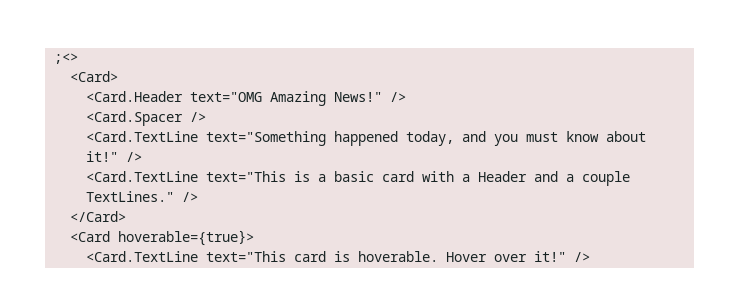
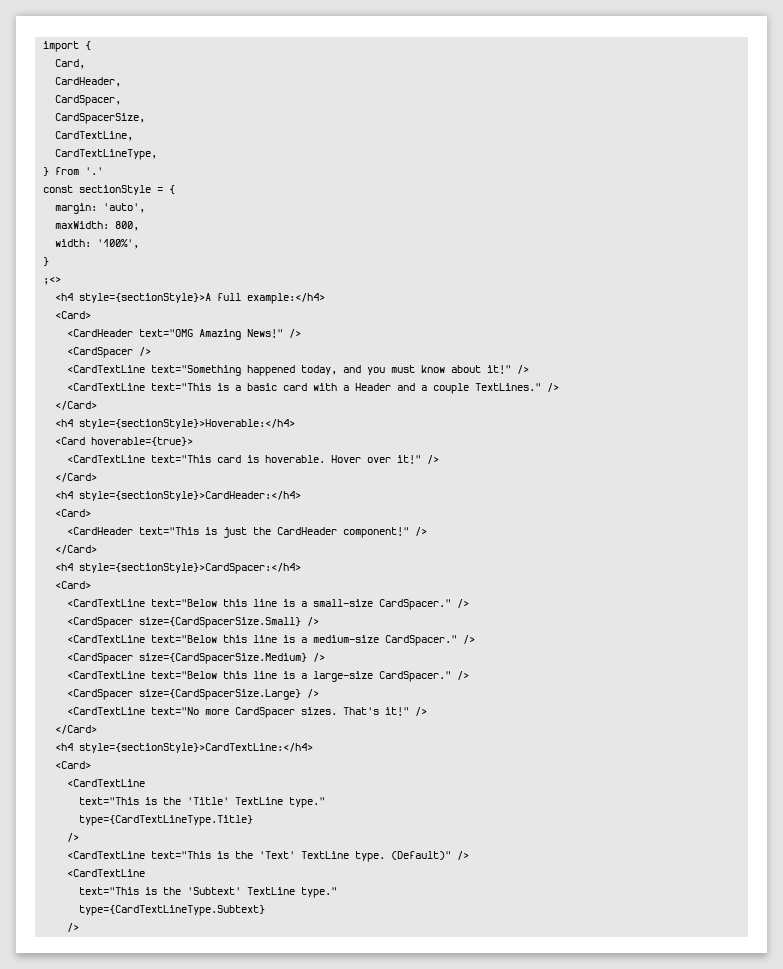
[53,53,78,64] [69,71,118,82] [85,91,183,102] ;<> // <Card> // <Card.Header -> [42,41,91,52] [54,59,85,69] [54,77,121,87] [54,95,121,106] [54,113,145,124] [54,131,133,141] [54,149,157,160] [42,167,103,176] [42,185,175,195] [54,203,145,214] [54,221,139,231] [54,239,139,249] [42,257,49,266] [42,276,61,285] [54,293,325,304] [54,311,91,319] [66,329,133,337] import { // Card, // CardHeader, // CardSpacer, // CardSpacerSize, // CardTextLine, // CardTextLineType, // } from '.' // const sectionStyle = { // margin: 'auto', // maxWidth: 800, // width: '100%', // } // ;<> // <h4 style={sectionStyle}>A full example:</h4> // <Card> // <CardHeader
[85,111,206,126] [85,131,198,142] <Card.Spacer /> // <Card.TextLine -> [66,347,151,358] [66,365,145,373] <CardSpacer /> // <CardTextLine
[85,171,198,182] <Card.TextLine -> [66,383,145,391] <CardTextLine
(126, 216) none -> [54,419,295,429] // <h4 style={sectionStyle}>Hoverable:</h4>
[85,251,198,262] <Card.TextLine -> [66,455,145,463] <CardTextLine
(590, 257) none -> [54,473,97,482] [54,491,301,501] [54,509,91,517] [66,527,427,538] [54,545,97,554] [54,563,301,574] [54,581,91,589] [66,599,469,610] [66,617,319,628] [66,635,475,646] [66,653,325,664] [66,671,469,682] [66,689,319,700] [66,707,427,718] [54,725,97,734] [54,743,313,753] [54,761,91,769] [66,779,145,787] [78,797,325,808] [78,815,253,826] [66,833,79,842] [66,851,469,862] [66,869,145,877] [78,887,337,898] [78,905,265,916] [66,923,79,932] // </Card> // <h4 style={sectionStyle}>CardHeader:</h4> // <Card> // <CardHeader text="This is just the CardHeader component!" /> // </Card> // <h4 style={sectionStyle}>CardSpacer:</h4> // <Card> // <CardTextLine text="Below this line is a small-size CardSpacer." /> // <CardSpacer size={CardSpacerSize.Small} /> // <CardTextLine text="Below this line is a medium-size CardSpacer." /> // <CardSpacer size={CardSpacerSize.Medium} /> // <CardTextLine text="Below this line is a large-size CardSpacer." /> // <CardSpacer size={CardSpacerSize.Large} /> // <CardTextLine text="No more CardSpacer sizes. That's it!" /> // </Card> // <h4 style={sectionStyle}>CardTextLine:</h4> // <Card> // <CardTextLine // text="This is the 'Title' TextLine type." // type={CardTextLineType.Title} // /> // <CardTextLine text="This is the 'Text' TextLine type. (Default)" /> // <CardTextLine // text="This is the 'Subtext' TextLine type." // type={CardTextLineType.Subtext} // />

